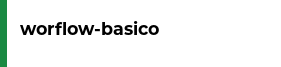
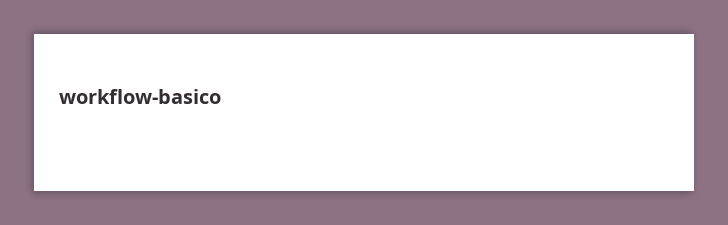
[20,20,159,35] worflow-basico -> [59,89,221,104] workflow-basico

